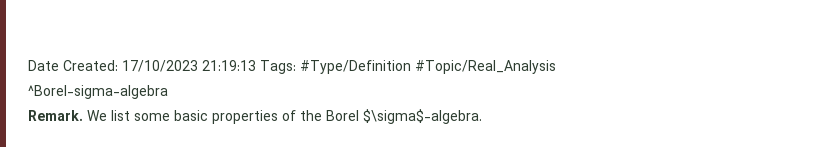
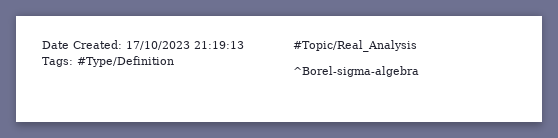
[28,109,482,124] // Remark. We list some basic properties of the Borel $\sigma$-algebra. -> (419, 71) none

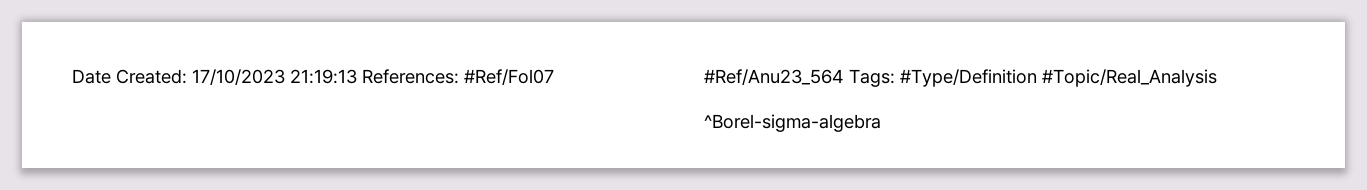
(244, 45) none -> [362,69,844,85] References: #Ref/Fol07 #Ref/Anu23_564

